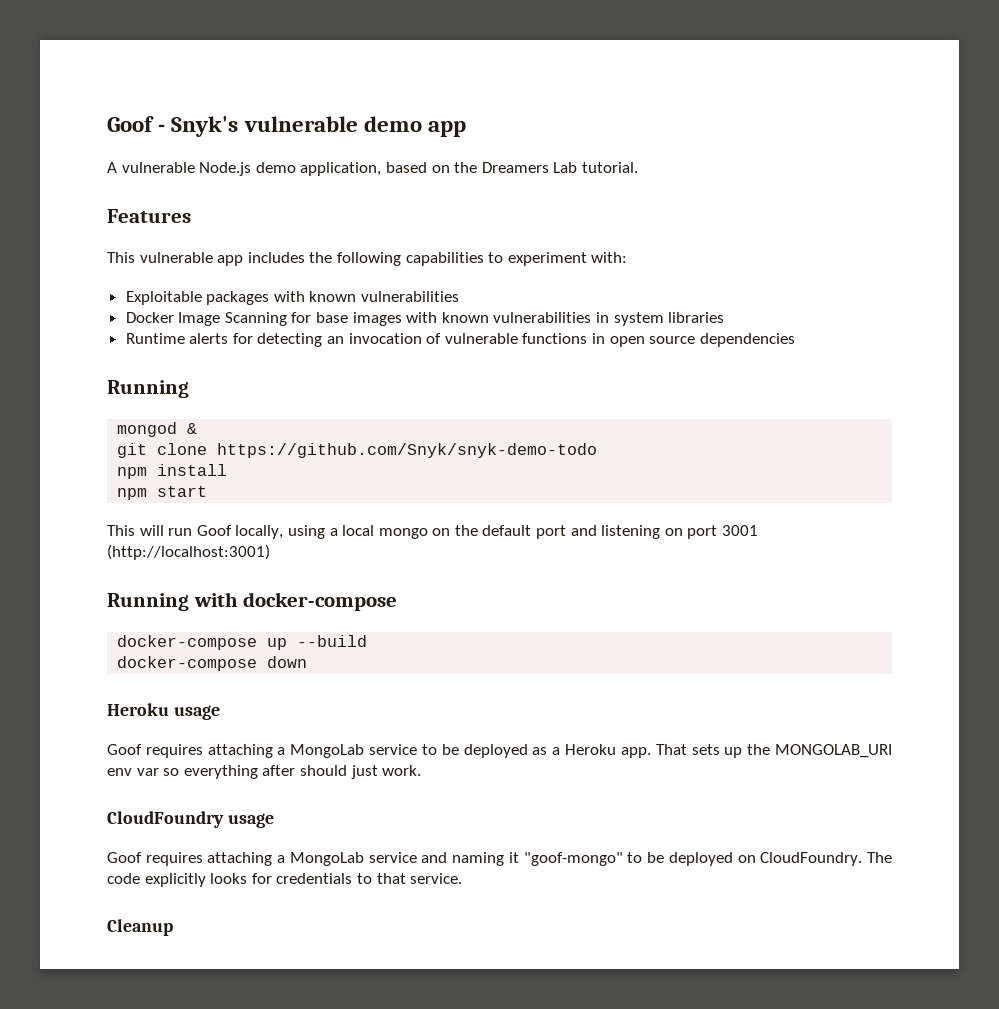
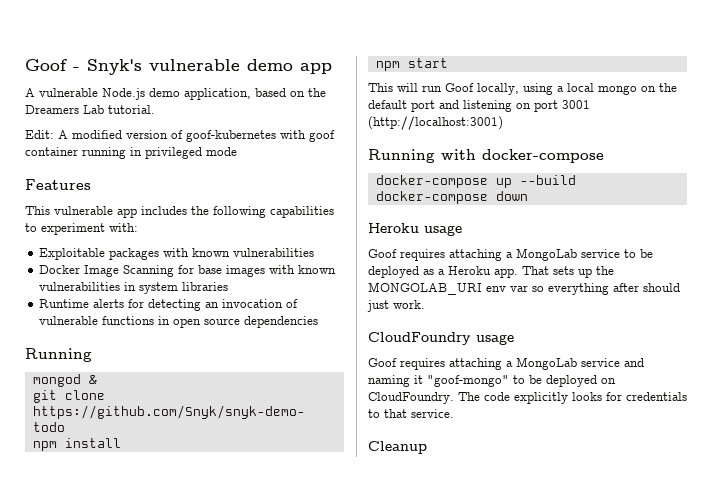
(638, 167) none -> [25,130,335,142] [25,147,237,159] // Edit: A modified version of goof-kubernetes with goof container running in privileged mode

